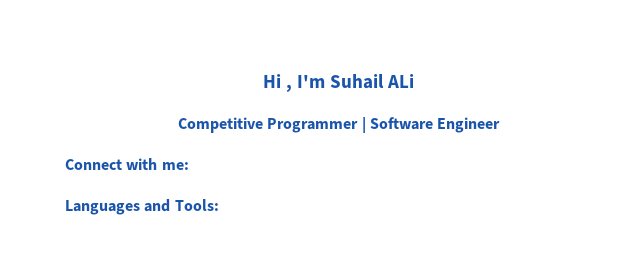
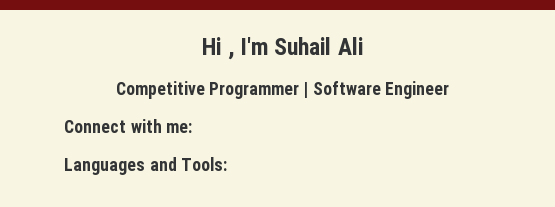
[387,74,415,88] ALi -> [337,37,363,55] Ali

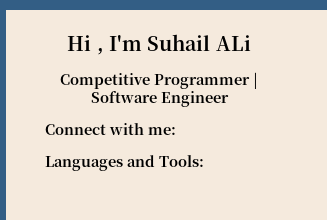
[337,37,363,55] Ali -> [215,35,251,51] ALi

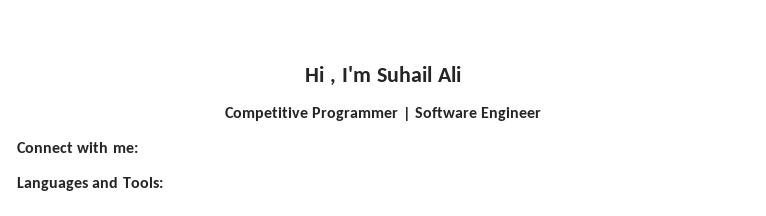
[215,35,251,51] ALi -> [437,66,461,82] Ali

